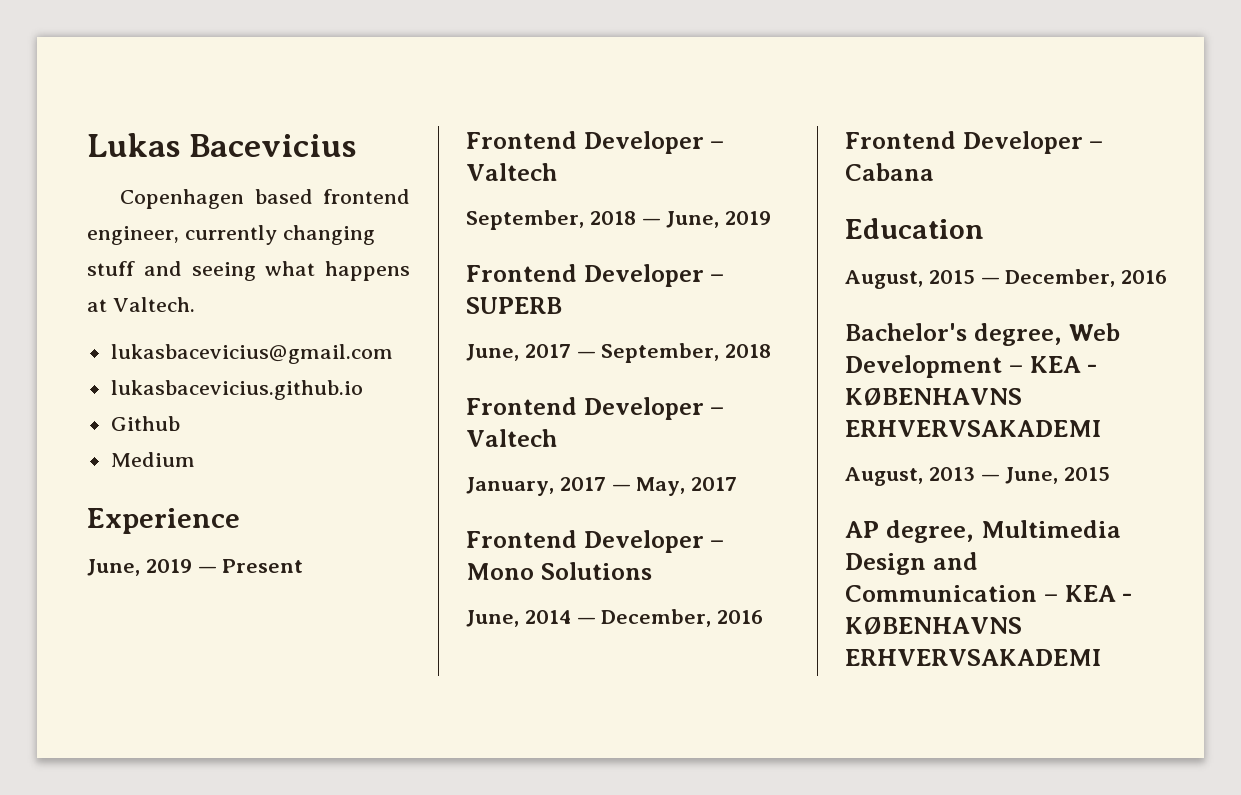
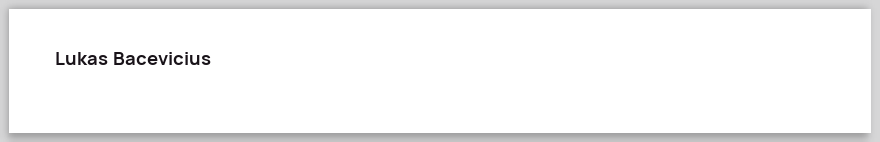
[120,189,410,209] [87,225,375,245] [87,261,410,281] [87,297,195,312] [110,344,393,364] [110,380,363,400] [110,416,180,431] [110,452,195,467] [87,508,240,534] [87,559,304,576] [466,131,725,154] [466,163,557,181] [466,210,772,230] [466,264,725,287] [466,297,562,314] [466,343,772,363] [466,397,725,420] [466,429,557,447] [466,477,738,496] [466,530,725,553] [466,562,652,580] [466,609,764,627] [845,131,1104,154] [845,163,934,181] [845,218,984,239] [845,269,1168,289] [845,323,1121,346] [845,355,1098,378] [845,388,1022,406] [845,420,1101,437] [845,467,1111,486] [845,520,1121,543] [845,552,978,575] [845,585,1133,602] [845,617,1022,635] [845,649,1101,666] // Copenhagen based frontend engineer, currently changing stuff and seeing what happens at Valtech. // lukasbacevicius@gmail.com // lukasbacevicius.github.io // Github // Medium // Experience // June, 2019 — Present // Frontend Developer – Valtech // September, 2018 — June, 2019 // Frontend Developer – SUPERB // June, 2017 — September, 2018 // Frontend Developer – Valtech // January, 2017 — May, 2017 // Frontend Developer – Mono Solutions // June, 2014 — December, 2016 // Frontend Developer – Cabana // Education // August, 2015 — December, 2016 // Bachelor's degree, Web Development – KEA - KØBENHAVNS ERHVERVSAKADEMI // August, 2013 — June, 2015 // AP degree, Multimedia Design and Communication – KEA - KØBENHAVNS ERHVERVSAKADEMI -> (211, 58) none

